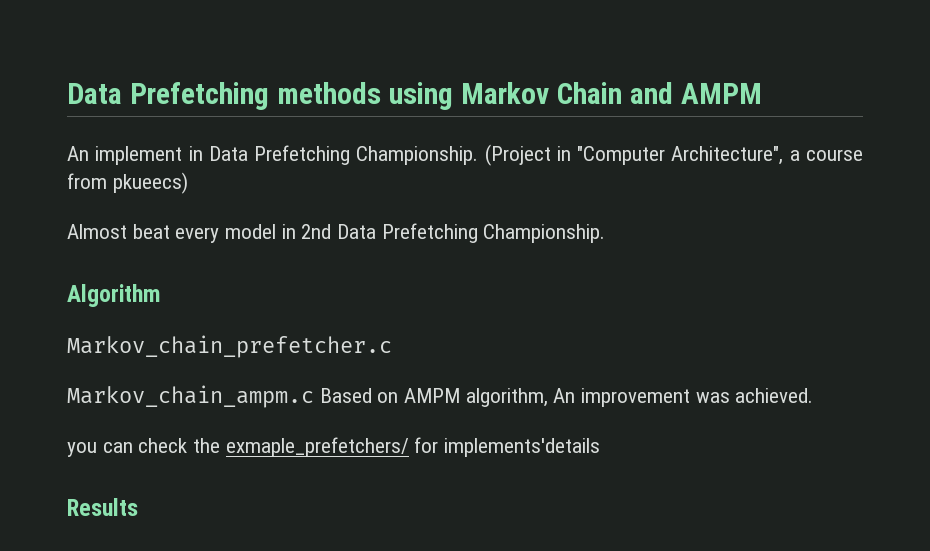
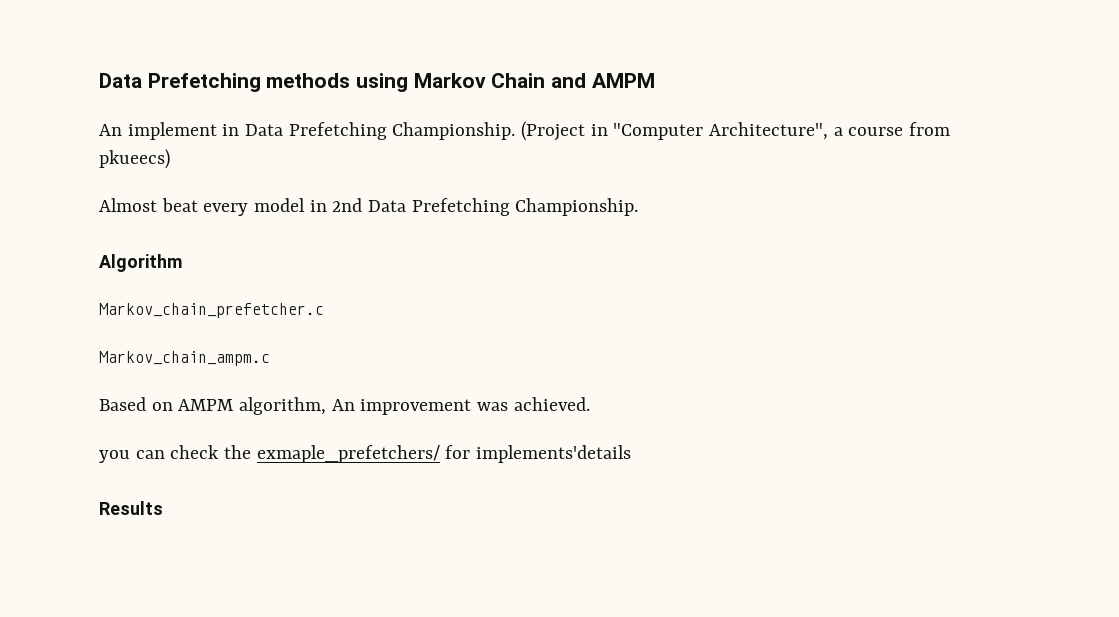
(314, 396) none -> (270, 358) //

